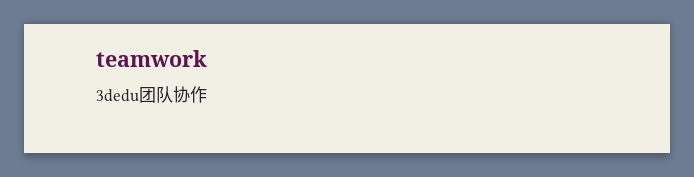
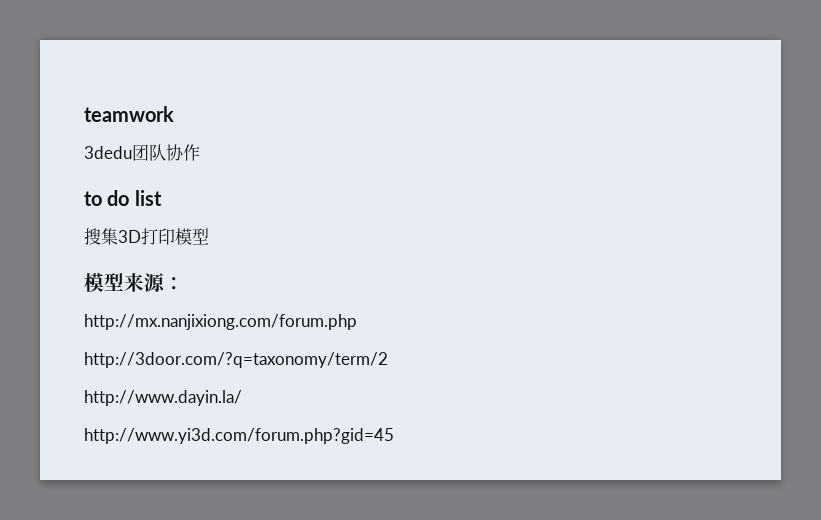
(207, 94) none -> [84,190,162,206] [84,228,209,245] [84,273,184,292] [84,314,357,330] [84,352,388,368] [84,390,242,406] [84,428,394,444] // to do list // 搜集3D打印模型 // 模型来源： // http://mx.nanjixiong.com/forum.php // http://3door.com/?q=taxonomy/term/2 // http://www.dayin.la/ // http://www.yi3d.com/forum.php?gid=45

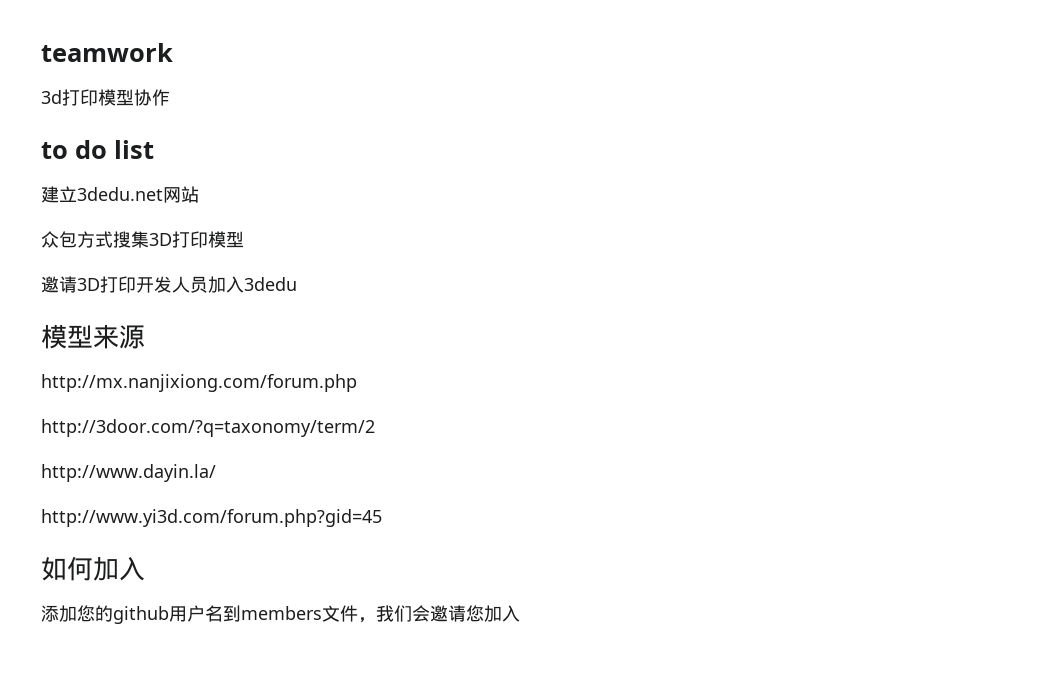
[84,144,166,161] 3dedu团队 -> [41,89,134,106] 3d打印模型
(162, 198) none -> [41,186,199,203] [41,231,113,248] 建立3dedu.net网站 // 众包方式
(209, 236) none -> [41,276,297,293] // 邀请3D打印开发人员加入3dedu
[164,277,184,290] ： -> (145, 337) none
(394, 436) none -> [41,556,145,581] [41,605,520,624] // 如何加入 // 添加您的github用户名到members文件，我们会邀请您加入

